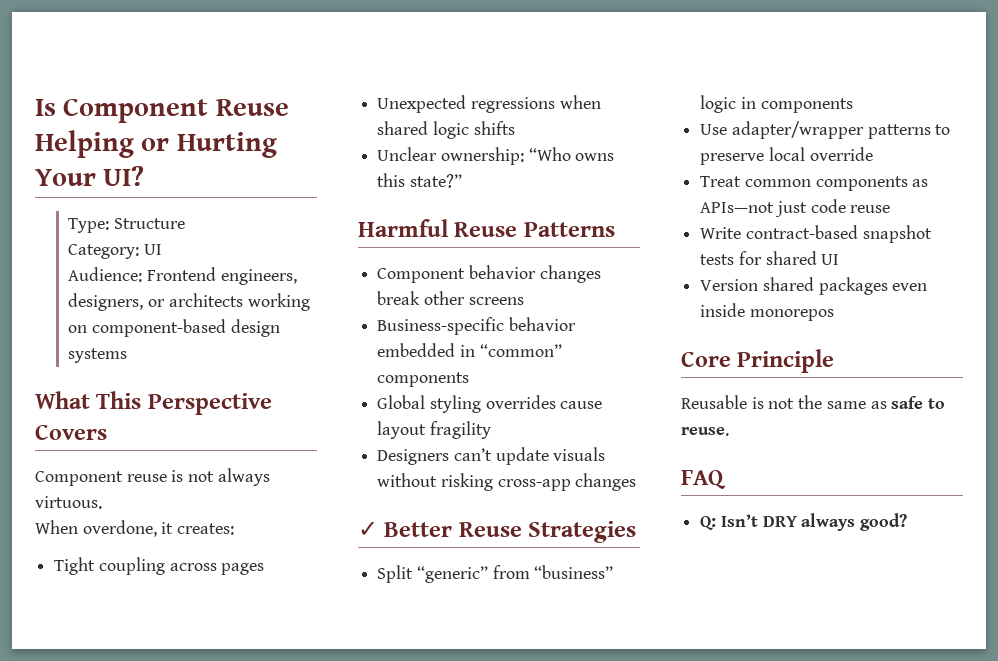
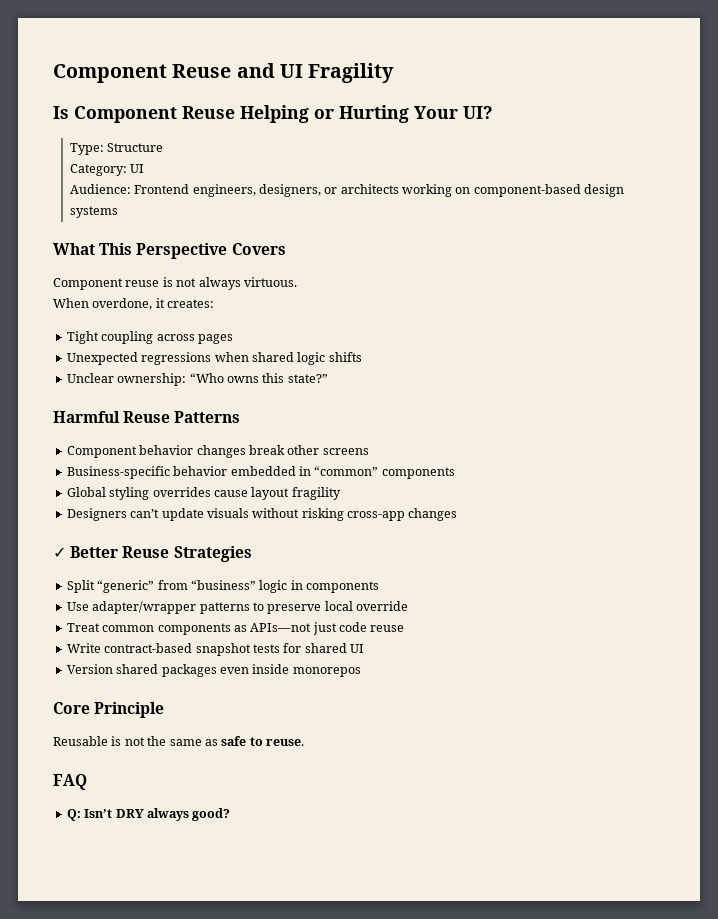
(35, 107) none -> [53,63,395,83] Component Reuse and UI Fragility //

